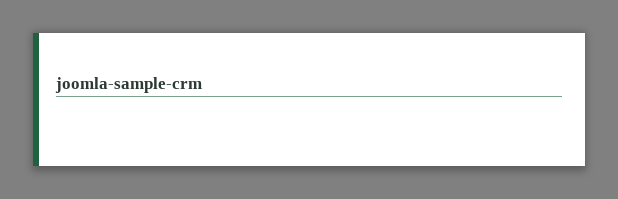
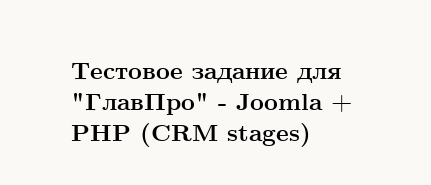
[55,77,202,93] joomla-sample-crm -> [71,63,342,83] [71,92,352,115] [71,123,311,147] Тестовое задание для "ГлавПро" - Joomla + PHP (CRM stages)

